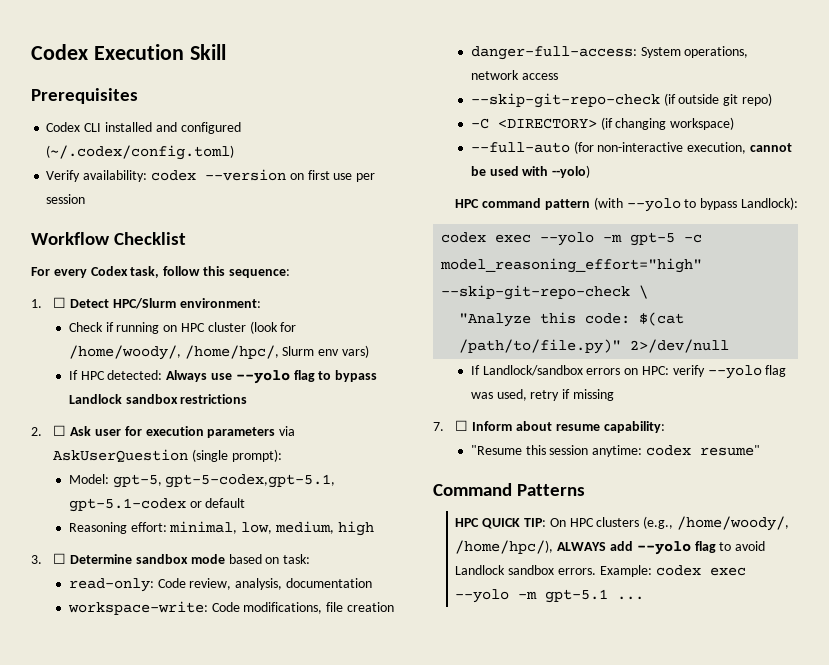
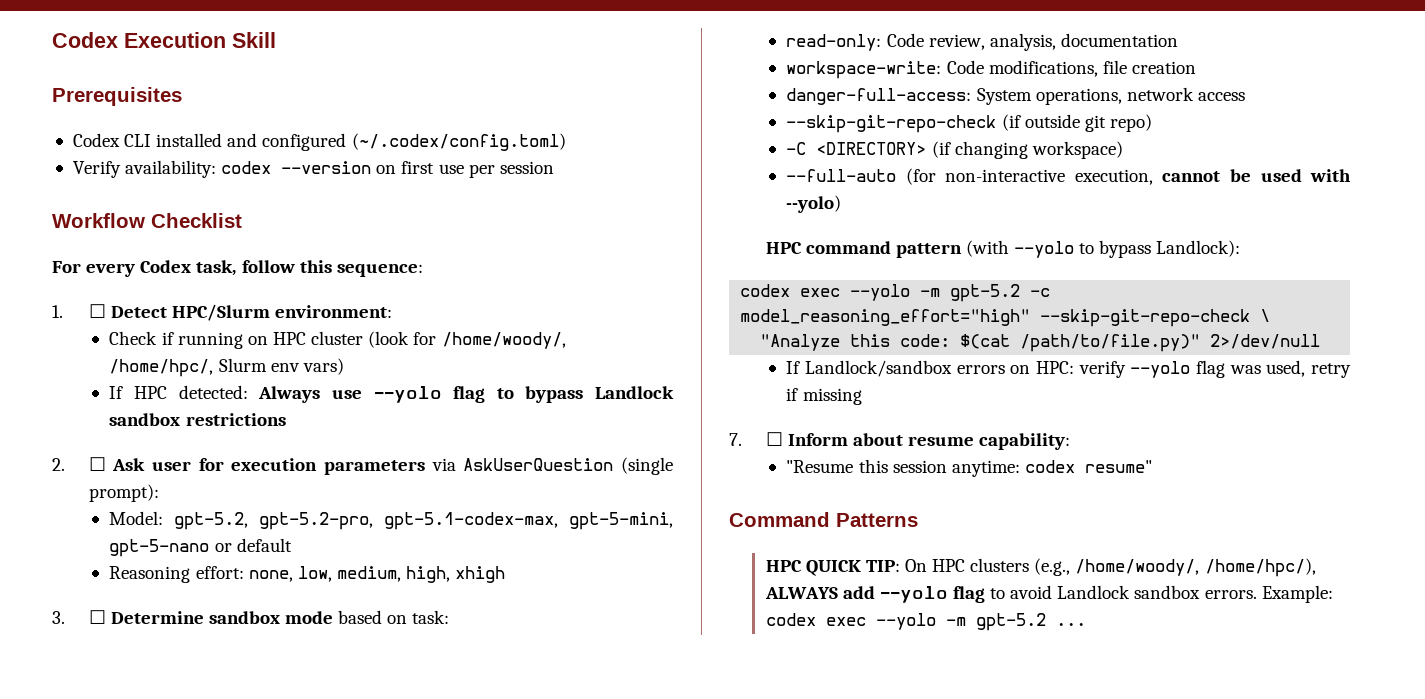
[112,474,336,488] [68,498,186,512] gpt-5, gpt-5-codex,gpt-5.1, gpt-5.1-codex -> [174,512,673,530] [109,539,210,557] gpt-5.2, gpt-5.2-pro, gpt-5.1-codex-max, gpt-5-mini, gpt-5-nano
[169,521,238,534] minimal, -> [248,570,293,582] none,
[337,521,374,536] high -> [406,566,506,583] high, xhigh
[630,232,676,246] gpt-5 -> [950,284,1021,302] gpt-5.2
[545,589,609,603] gpt-5.1 -> [975,613,1046,631] gpt-5.2

